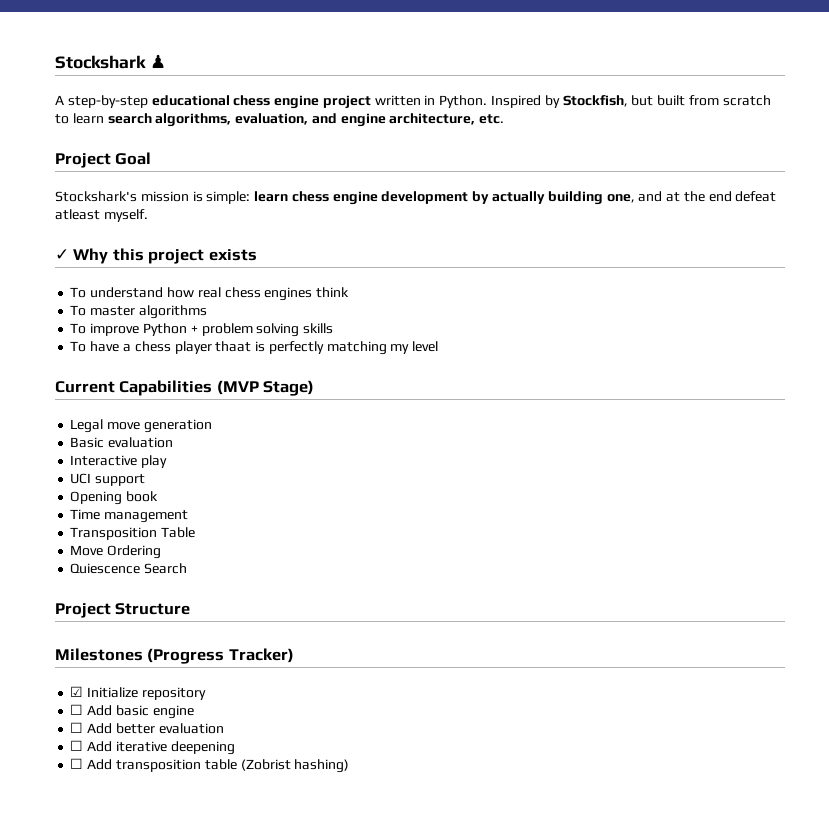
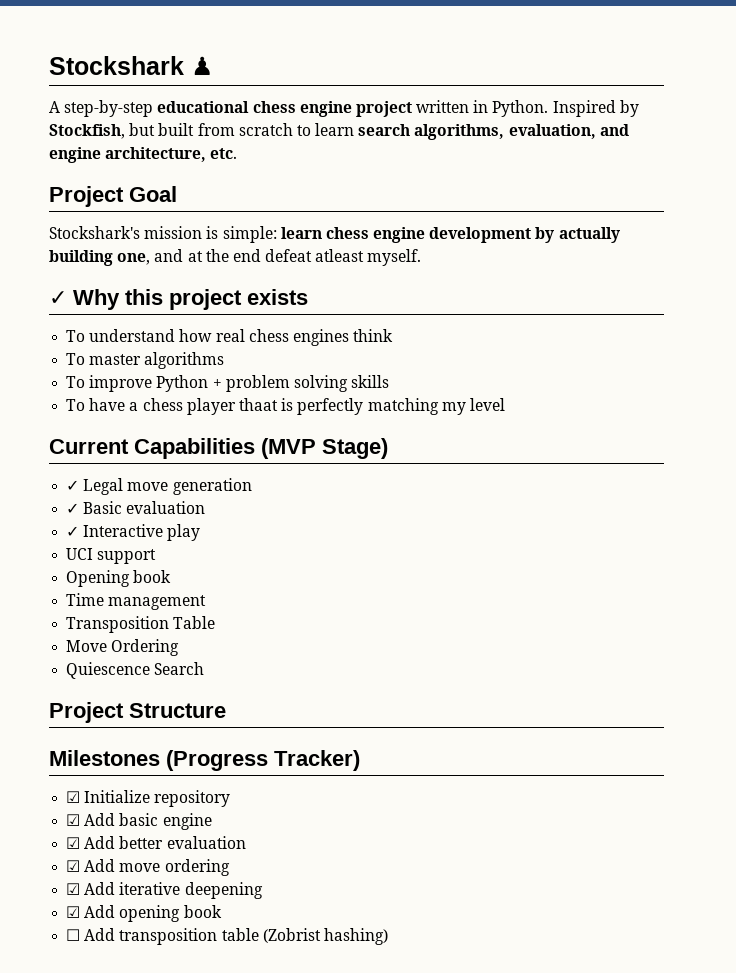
(315, 388) none -> [66,480,80,491] ✓
(212, 426) none -> [66,503,80,514] ✓
(174, 442) none -> [66,526,80,537] ✓
[70,704,84,715] ☐ -> [66,814,81,826] ☑
[70,722,84,733] ☐ -> [66,837,81,849] ☑
[70,740,84,751] ☐ -> [66,859,230,876] [66,883,81,895] ☑ Add move ordering // ☑
(235, 748) none -> [66,905,222,922] // ☑ Add opening book

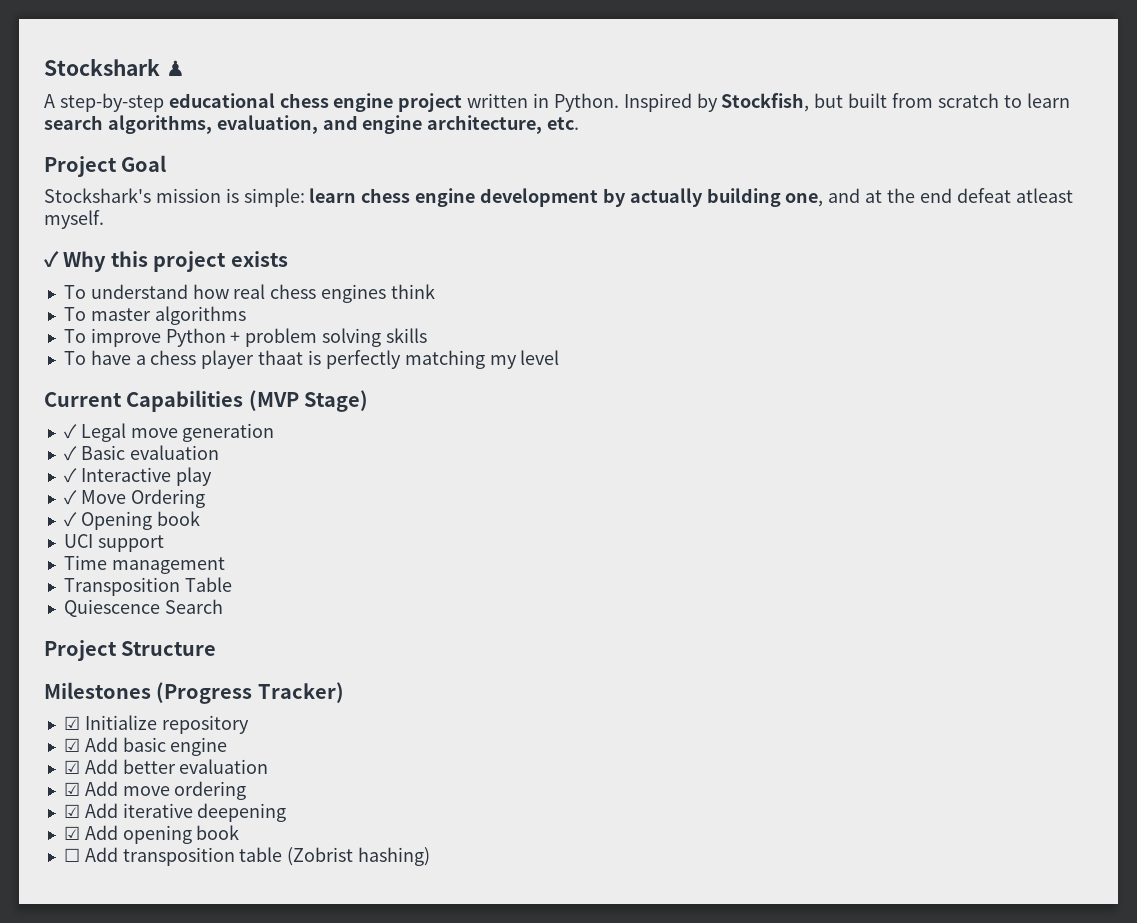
(201, 532) none -> [63,489,205,508] [63,511,200,530] // ✓ Move Ordering // ✓ Opening book
[66,570,172,587] // Opening book -> (164, 543) none
[66,639,180,656] // Move Ordering -> (232, 584) none

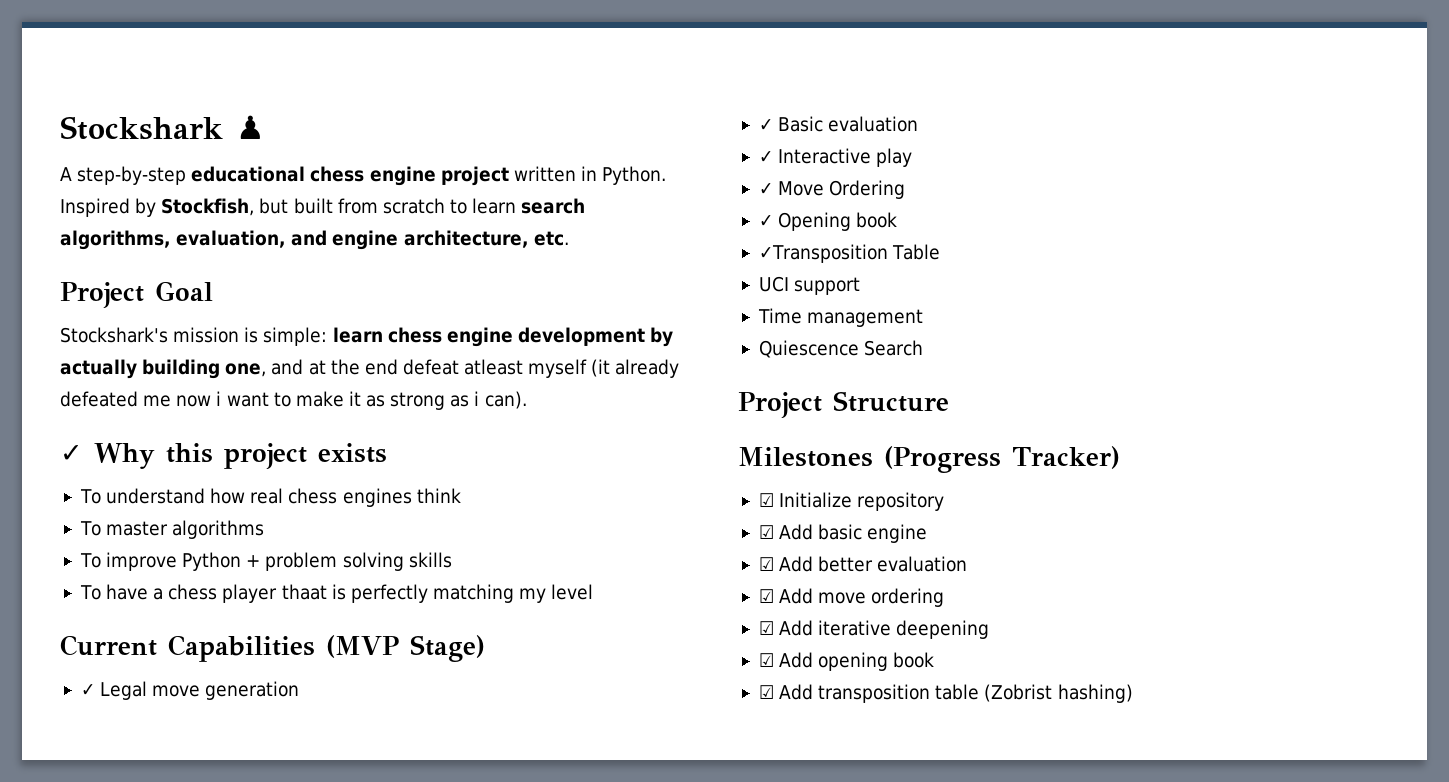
[44,210,104,229] myself. -> [528,359,680,378] [60,391,527,410] myself (it already defeated me now i want to make it as strong as i can).
(200, 518) none -> [758,244,940,263] // ✓Transposition Table
[63,577,232,596] // Transposition Table -> (924, 318) none
[63,848,80,862] ☐ -> [758,685,774,699] ☑

